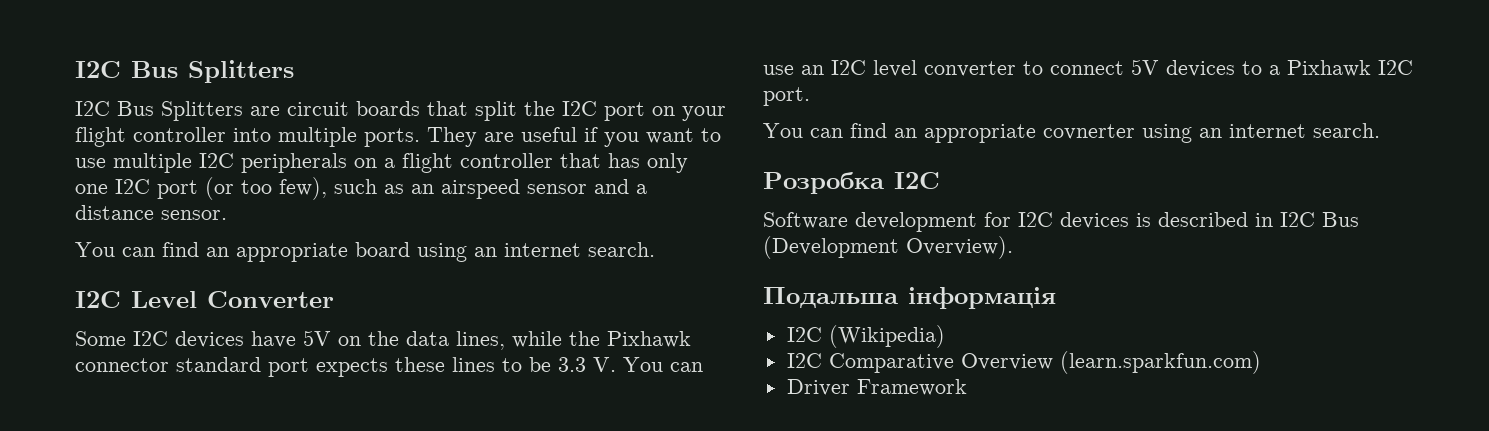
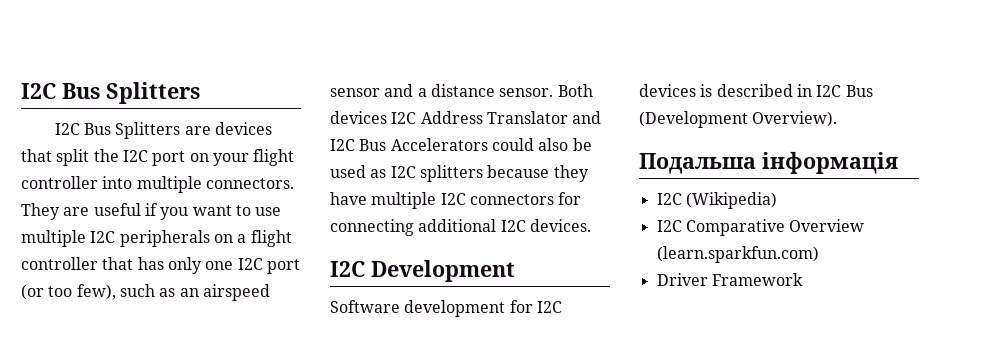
[287,101,420,116] circuit boards -> [215,122,273,135] devices
[364,128,420,147] ports. -> [205,178,294,189] connectors.
[75,242,655,262] [75,291,334,308] [75,330,691,350] [75,357,703,377] [763,59,1413,77] [763,87,810,106] [763,123,1380,143] [763,172,940,194] // You can find an appropriate board using an internet search. // I2C Level Converter // Some I2C devices have 5V on the data lines, while the Pixhawk connector standard port expects these lines to be 3.3 V. You can use an I2C level converter to connect 5V devices to a Pixhawk I2C port. // You can find an appropriate covnerter using an internet search. // Розробка I2C -> [557,84,593,97] [330,111,602,124] [330,138,592,151] [330,165,589,182] [330,192,582,209] [330,219,591,236] [330,260,515,282] Both devices I2C Address Translator and I2C Bus Accelerators could also be used as I2C splitters because they have multiple I2C connectors for connecting additional I2C devices. // I2C Development

